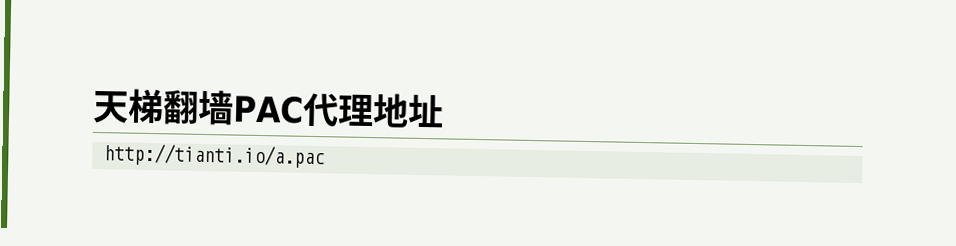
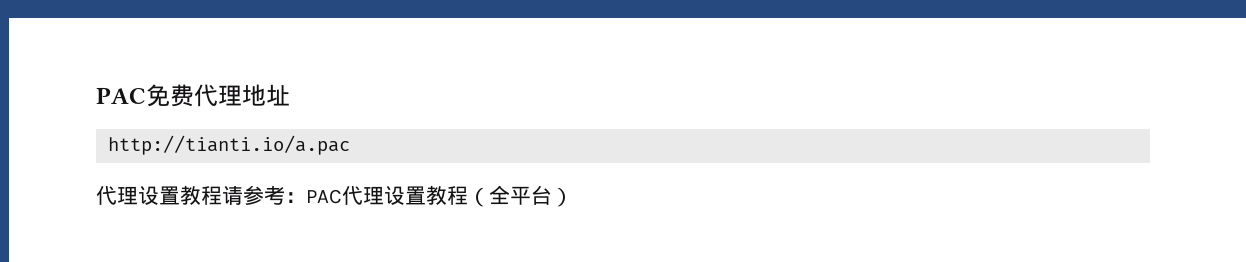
[92,88,304,126] 天梯翻墙PAC -> [96,84,194,107] PAC免费
(325, 156) none -> [96,185,573,207] // 代理设置教程请参考：PAC代理设置教程（全平台）

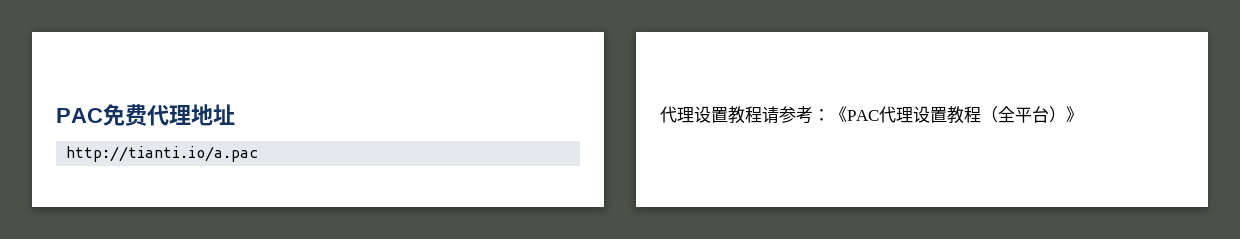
(306, 197) none -> [830,106,847,122] 《
(573, 197) none -> [1066,106,1083,122] 》

